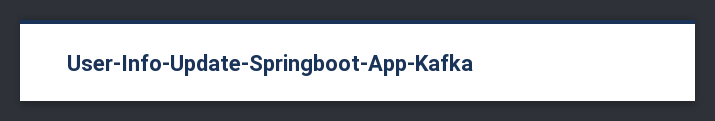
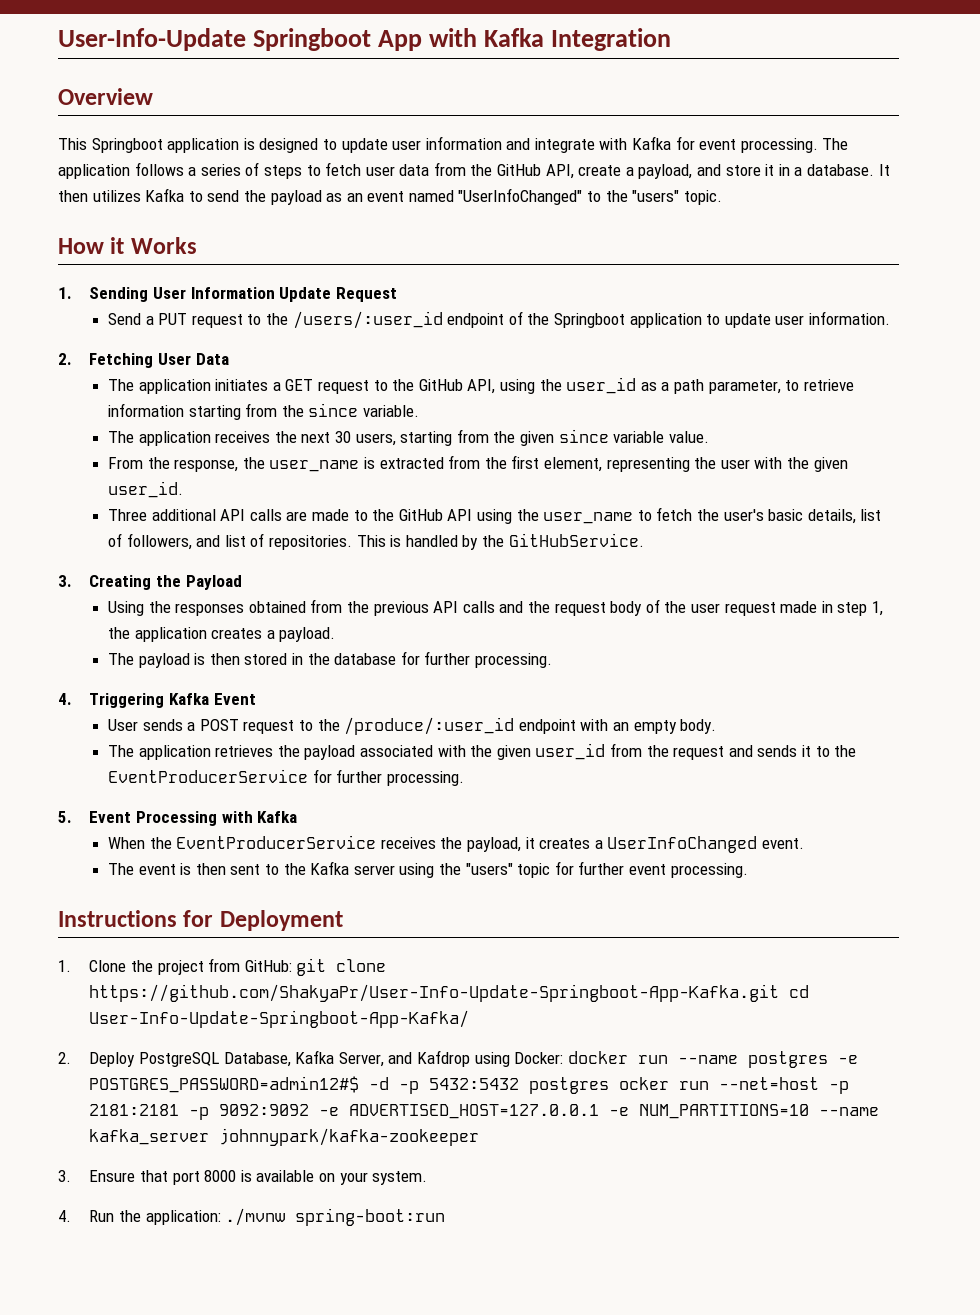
[67,54,473,76] User-Info-Update-Springboot-App-Kafka -> [58,28,672,51] [58,88,153,105] [58,136,849,153] [58,162,890,179] [58,188,722,205] [58,237,197,254] [58,287,397,302] [108,311,890,329] [58,353,229,368] [108,377,854,394] [108,403,420,420] [108,429,709,446] [108,455,848,472] [108,481,184,498] [108,507,882,524] [108,533,644,550] [58,575,242,590] [108,599,883,616] [108,627,336,642] [108,651,552,668] [58,693,256,708] [108,717,717,735] [108,743,857,760] [108,769,464,786] [58,811,298,826] [108,835,804,853] [108,861,748,878] [58,910,343,931] [58,958,387,976] [89,984,810,1002] [89,1010,470,1028] [58,1050,858,1068] [89,1076,850,1094] [89,1104,880,1120] [89,1128,480,1146] [58,1170,428,1185] [58,1208,446,1226] User-Info-Update Springboot App with Kafka Integration // Overview // This Springboot application is designed to update user information and integrate with Kafka for event processing. The application follows a series of steps to fetch user data from the GitHub API, create a payload, and store it in a database. It then utilizes Kafka to send the payload as an event named "UserInfoChanged" to the "users" topic. // How it Works // 1. Sending User Information Update Request // Send a PUT request to the /users/:user_id endpoint of the Springboot application to update user information. // 2. Fetching User Data // The application initiates a GET request to the GitHub API, using the user_id as a path parameter, to retrieve information starting from the since variable. // The application receives the next 30 users, starting from the given since variable value. // From the response, the user_name is extracted from the first element, representing the user with the given user_id. // Three additional API calls are made to the GitHub API using the user_name to fetch the user's basic details, list of followers, and list of repositories. This is handled by the GitHubService. // 3. Creating the Payload // Using the responses obtained from the previous API calls and the request body of the user request made in step 1, the application creates a payload. // The payload is then stored in the database for further processing. // 4. Triggering Kafka Event // User sends a POST request to the /produce/:user_id endpoint with an empty body. // The application retrieves the payload associated with the given user_id from the request and sends it to the EventProducerService for further processing. // 5. Event Processing with Kafka // When the EventProducerService receives the payload, it creates a UserInfoChanged event. // The event is then sent to the Kafka server using the "users" topic for further event processing. // Instructions for Deployment // 1. Clone the project from GitHub: git clone https://github.com/ShakyaPr/User-Info-Update-Springboot-App-Kafka.git cd User-Info-Update-Springboot-App-Kafka/ // 2. Deploy PostgreSQL Database, Kafka Server, and Kafdrop using Docker: docker run --name postgres -e POSTGRES_PASSWORD=admin12#$ -d -p 5432:5432 postgres ocker run --net=host -p 2181:2181 -p 9092:9092 -e ADVERTISED_HOST=127.0.0.1 -e NUM_PARTITIONS=10 --name kafka_server johnnypark/kafka-zookeeper // 3. Ensure that port 8000 is available on your system. // 4. Run the application: ./mvnw spring-boot:run

